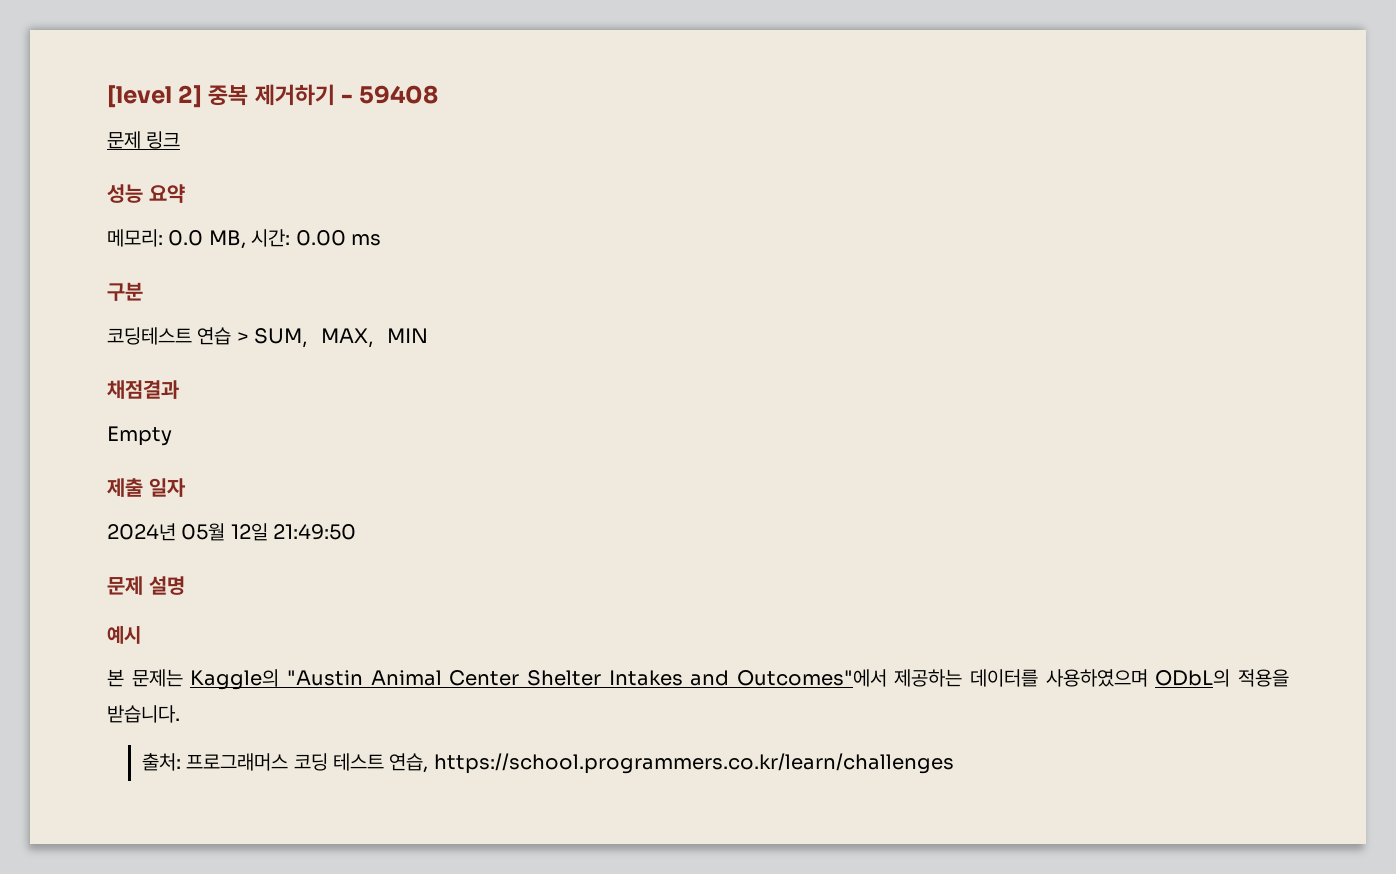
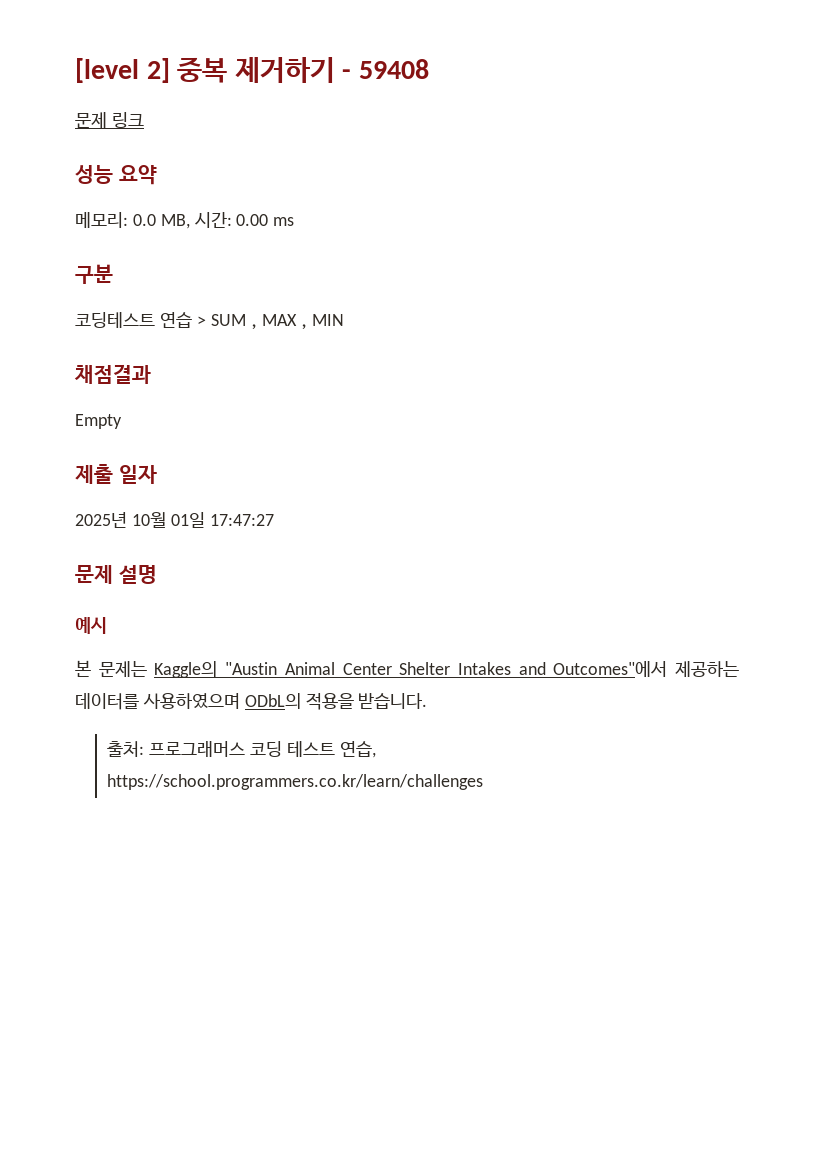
[107,523,357,541] 2024년 05월 12일 21:49:50 -> [75,512,274,528] 2025년 10월 01일 17:47:27

